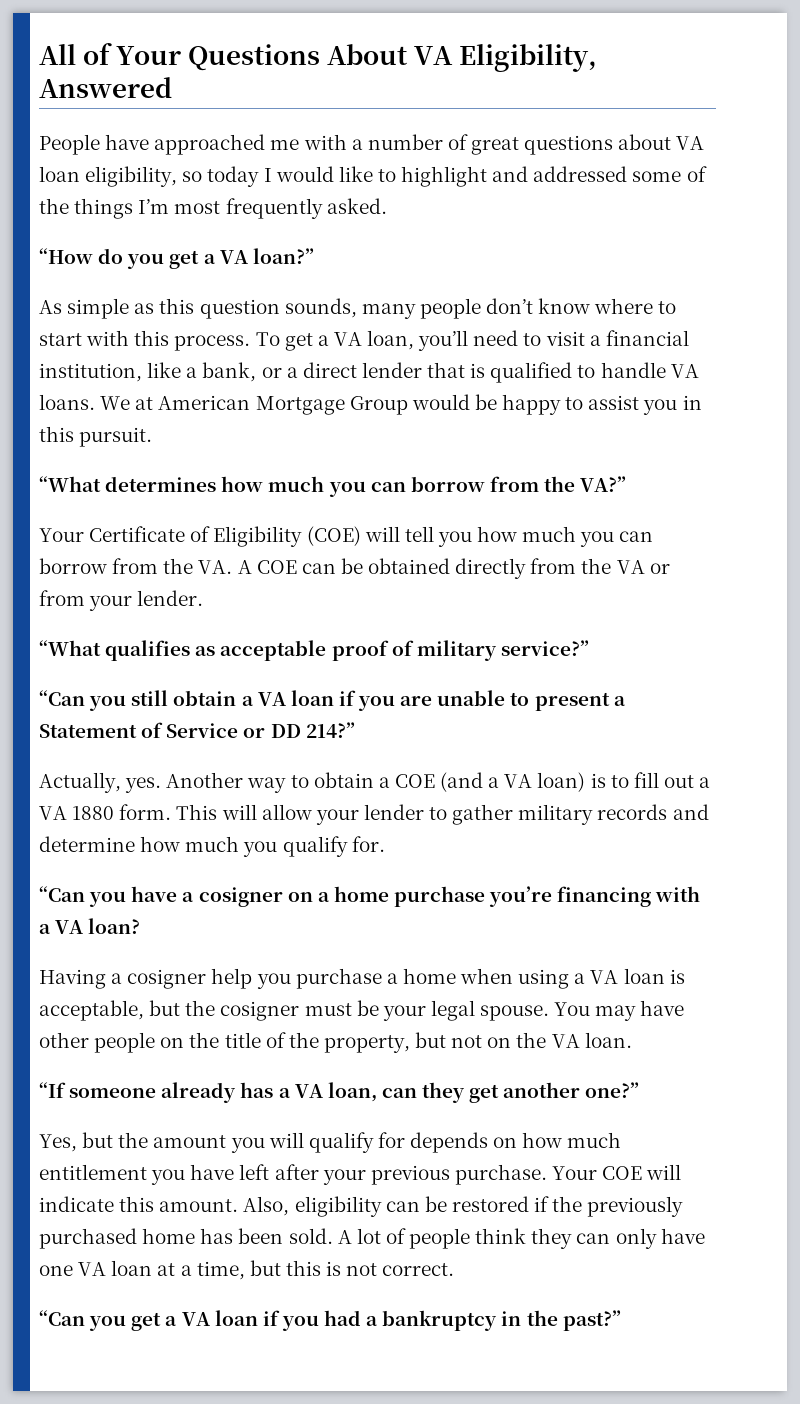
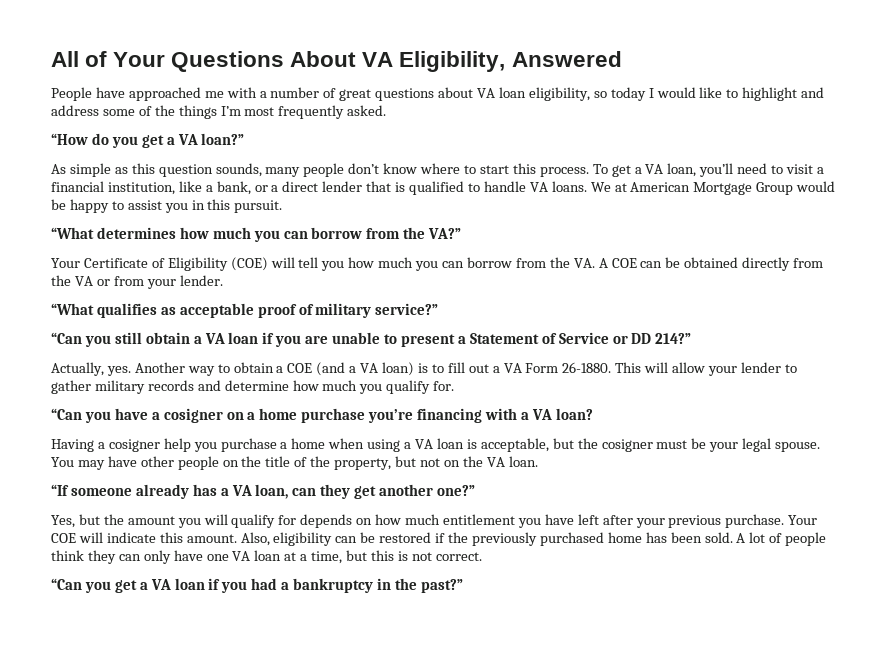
[533,166,628,182] addressed -> [51,105,99,116] address
[86,330,130,346] with -> (509, 169) none
[72,804,172,820] 1880 form. -> [525,362,612,373] Form 26-1880.

